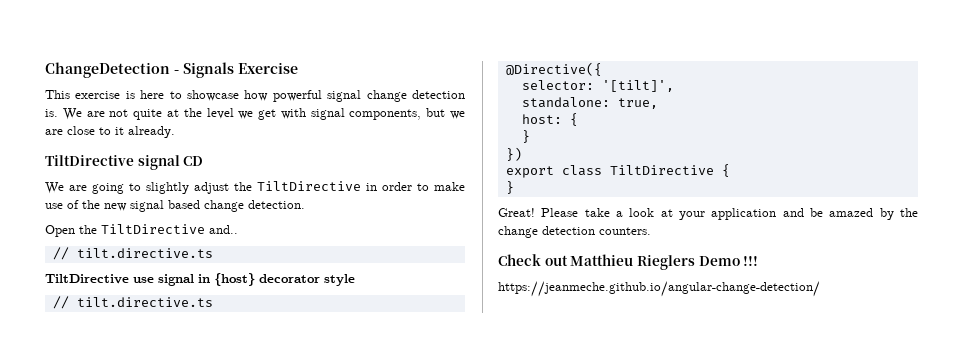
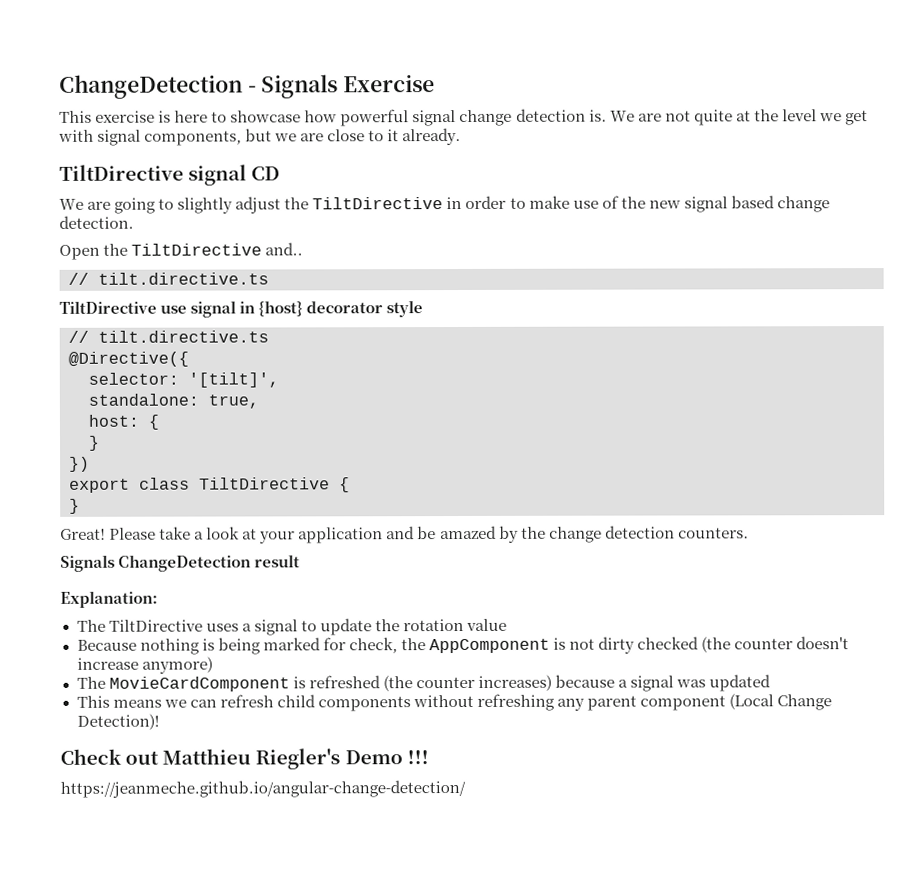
(651, 231) none -> [60,554,301,572] [60,590,158,608] [76,618,507,636] [76,636,850,655] [76,656,213,674] [76,674,772,692] [76,693,833,712] [76,713,160,730] // Signals ChangeDetection result // Explanation: // The TiltDirective uses a signal to update the rotation value // Because nothing is being marked for check, the AppComponent is not dirty checked (the counter doesn't increase anymore) // The MovieCardComponent is refreshed (the counter increases) because a signal was updated // This means we can refresh child components without refreshing any parent component (Local Change Detection)!
[636,255,695,270] Rieglers -> [255,748,341,770] Riegler's

